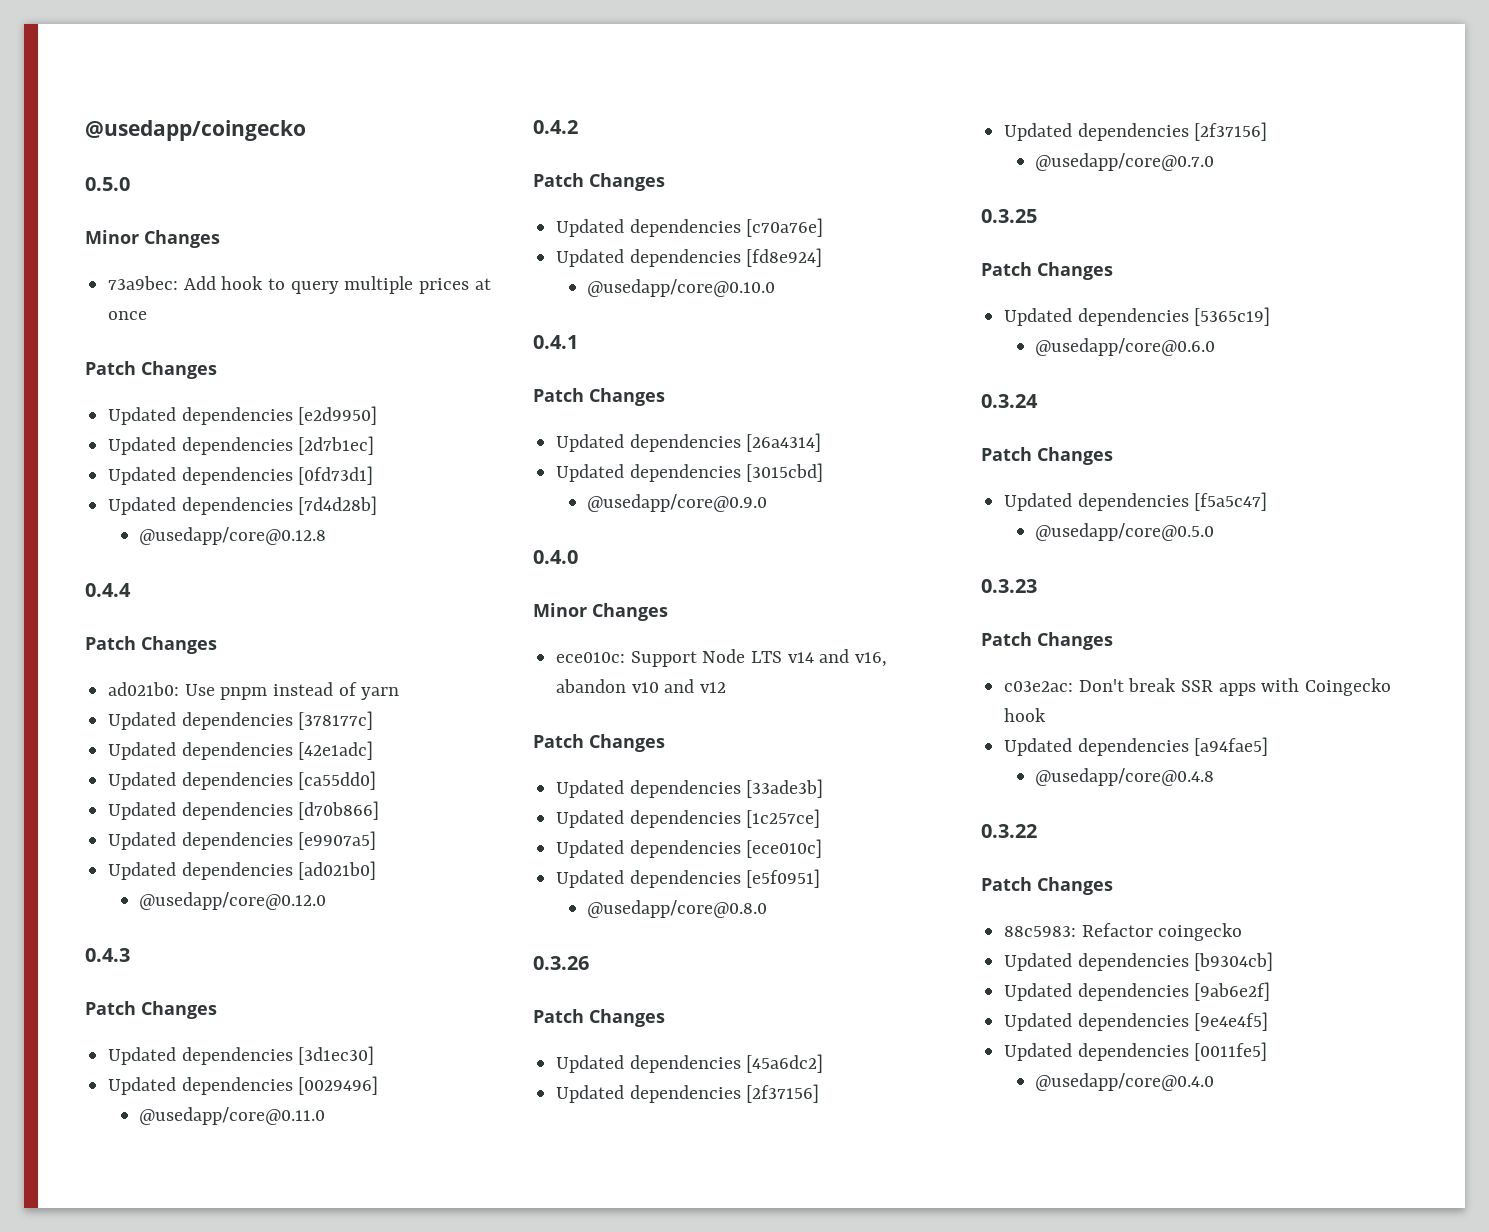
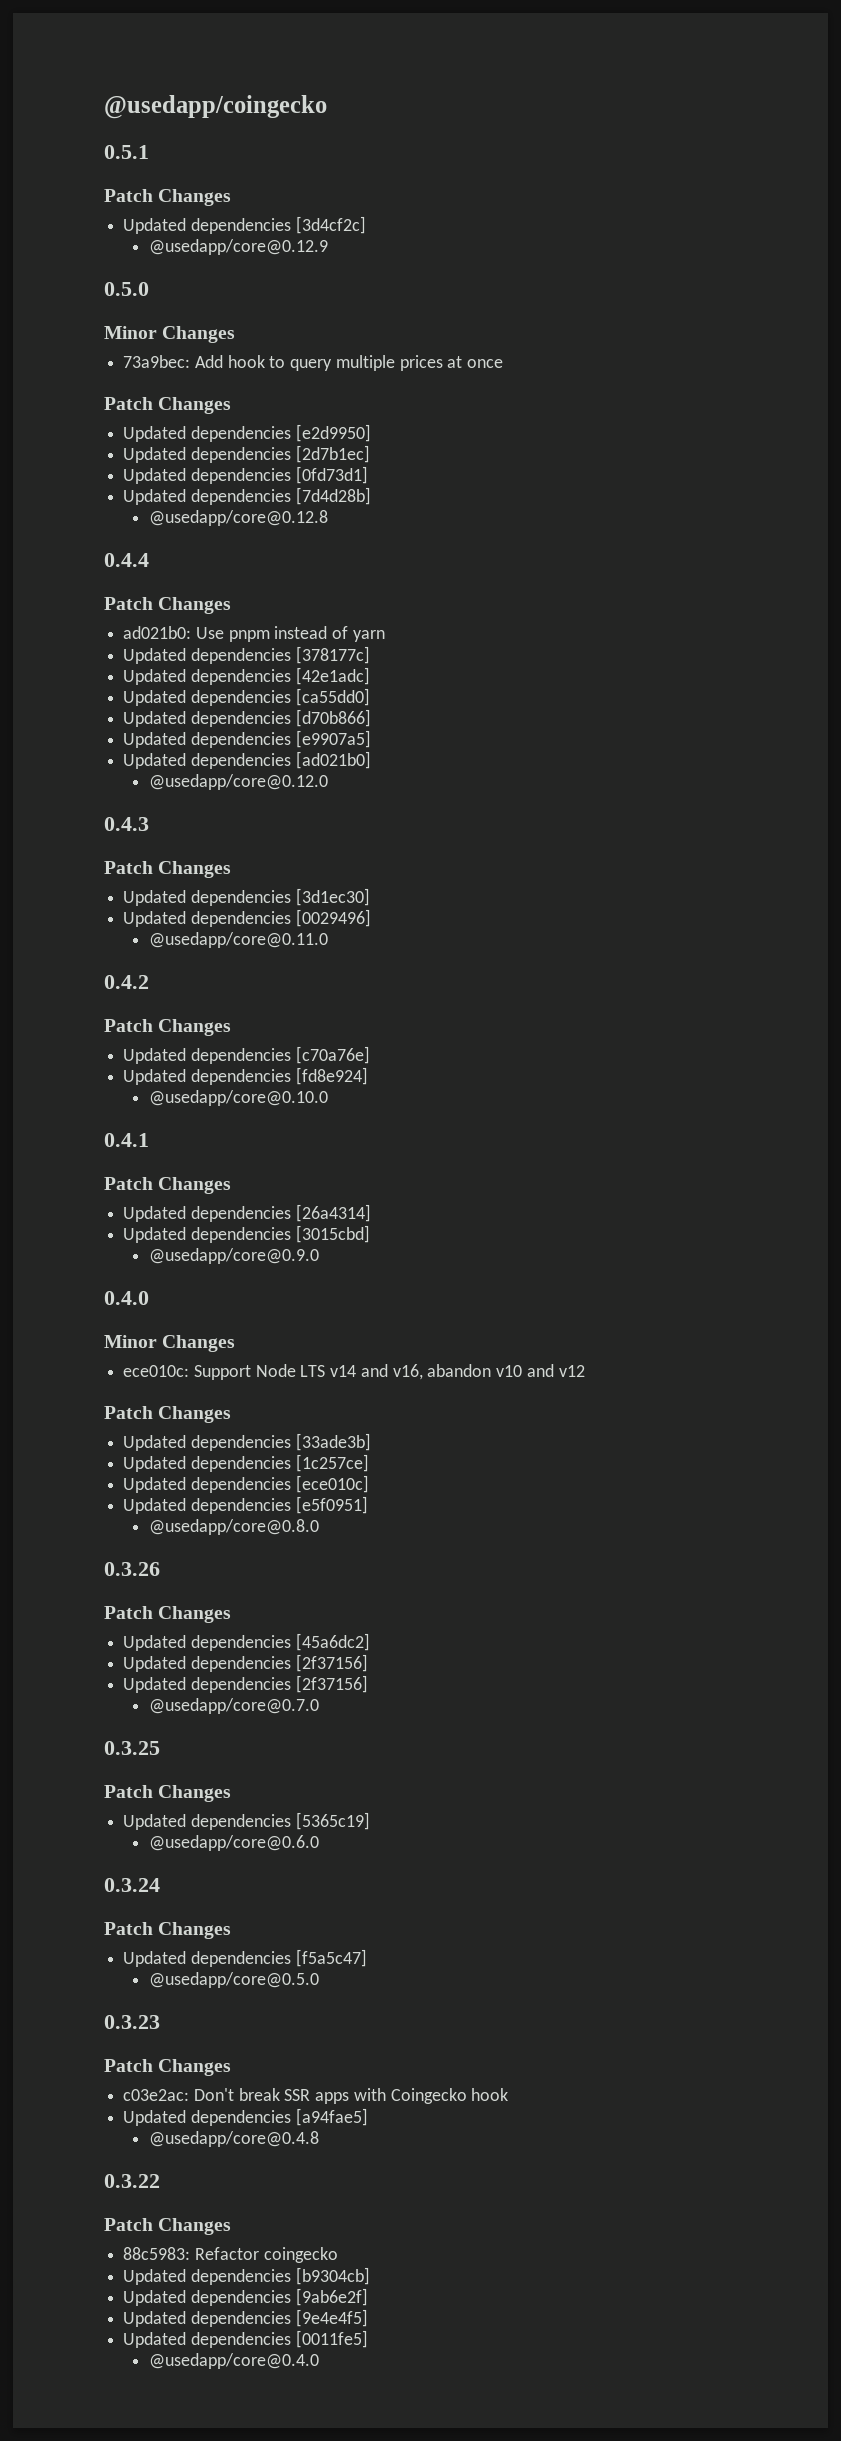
(306, 130) none -> [104,145,149,159] [104,189,232,206] [123,216,366,234] [149,239,329,255] // 0.5.1 // Patch Changes // Updated dependencies [3d4cf2c] // @usedapp/core@0.12.9

